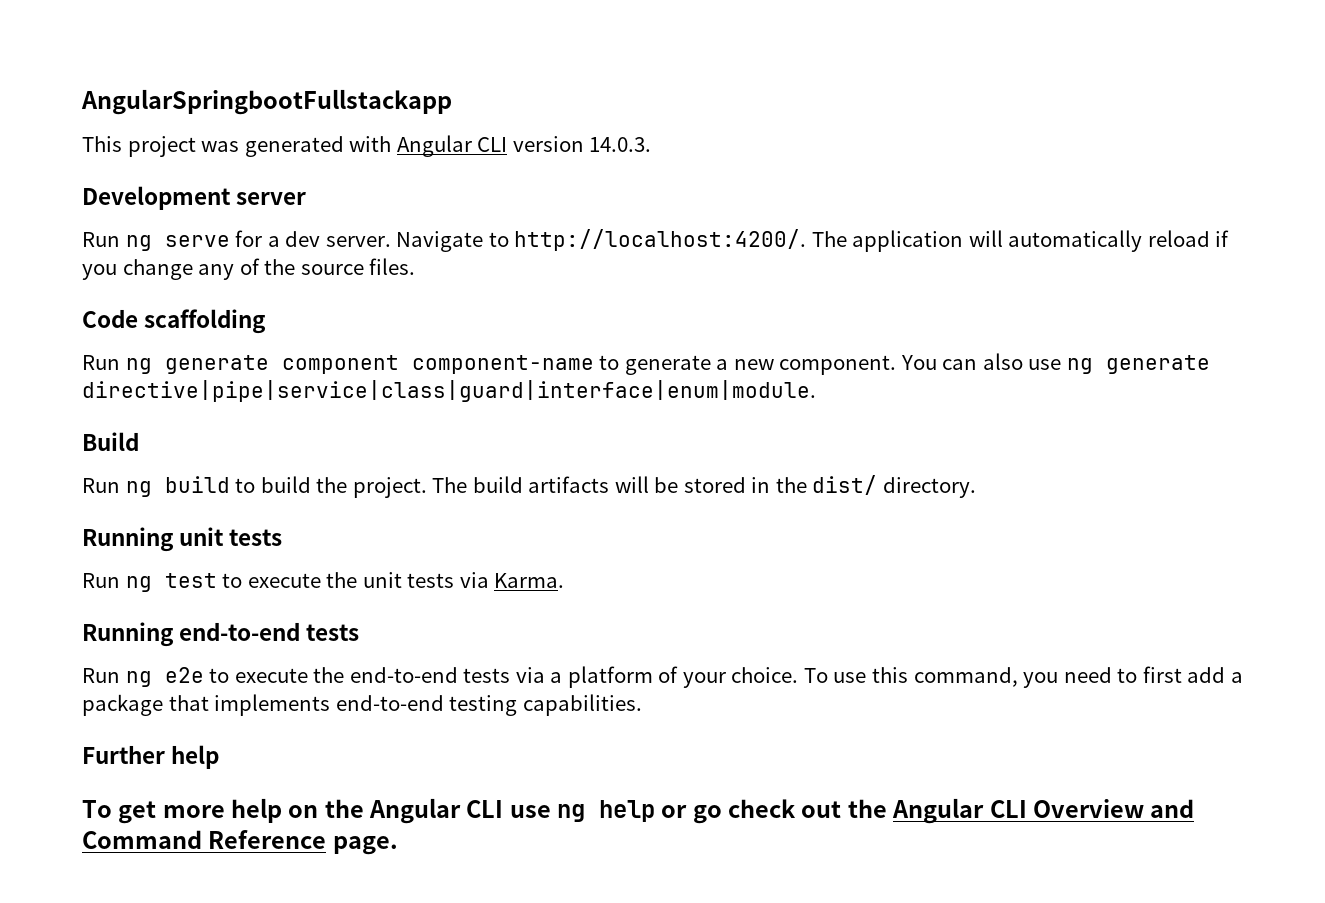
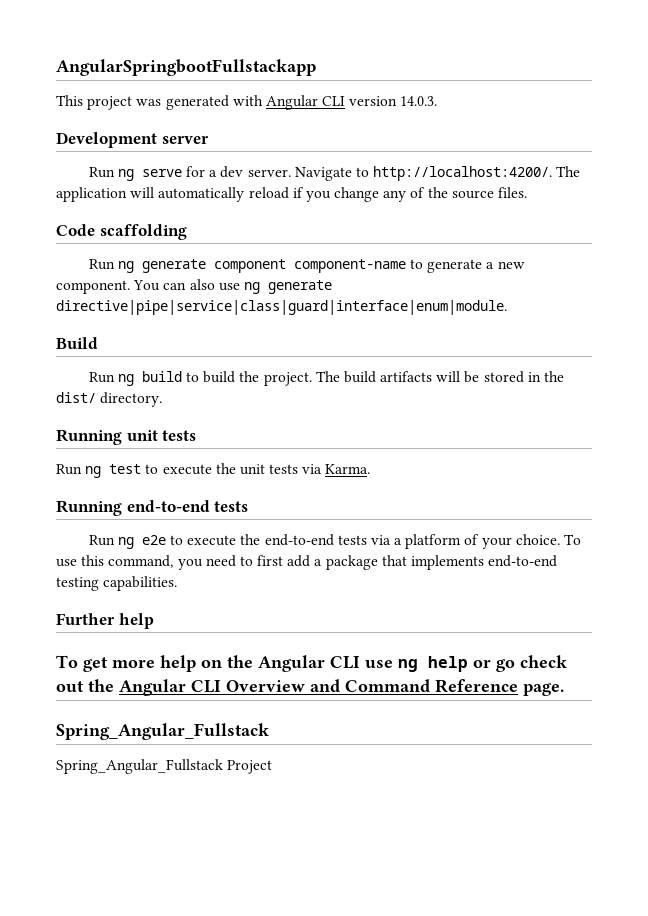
(398, 845) none -> [56,723,269,740] [56,759,273,774] // Spring_Angular_Fullstack // Spring_Angular_Fullstack Project

